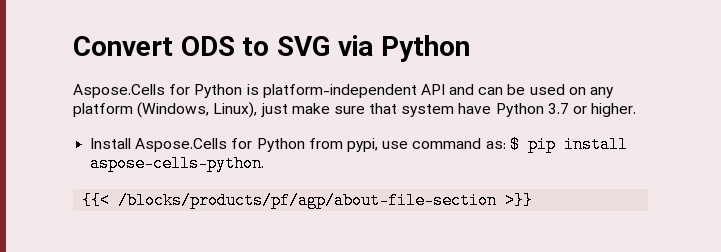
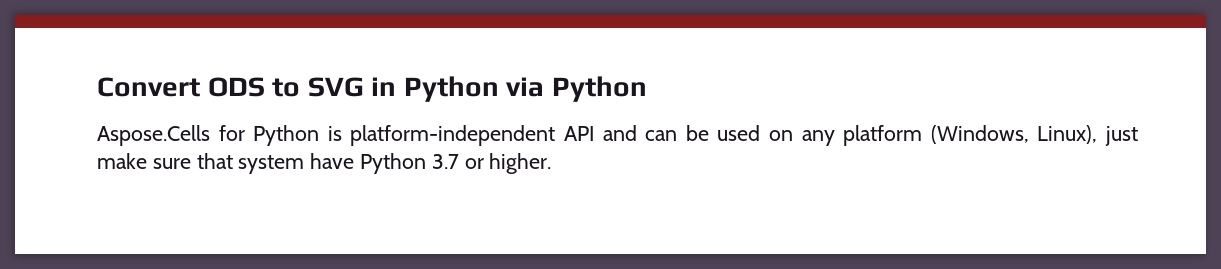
(331, 46) none -> [371,76,499,102] in Python
[90,136,628,153] [90,155,265,172] [82,192,534,209] // Install Aspose.Cells for Python from pypi, use command as: $ pip install aspose-cells-python. // {{< /blocks/products/pf/agp/about-file-section >}} -> (552, 163) none

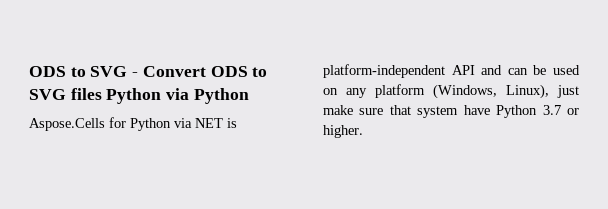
(97, 87) none -> [29,66,139,77] ODS to SVG -
[371,77,397,96] in -> [70,88,102,100] files
(320, 135) none -> [174,118,223,128] via NET

